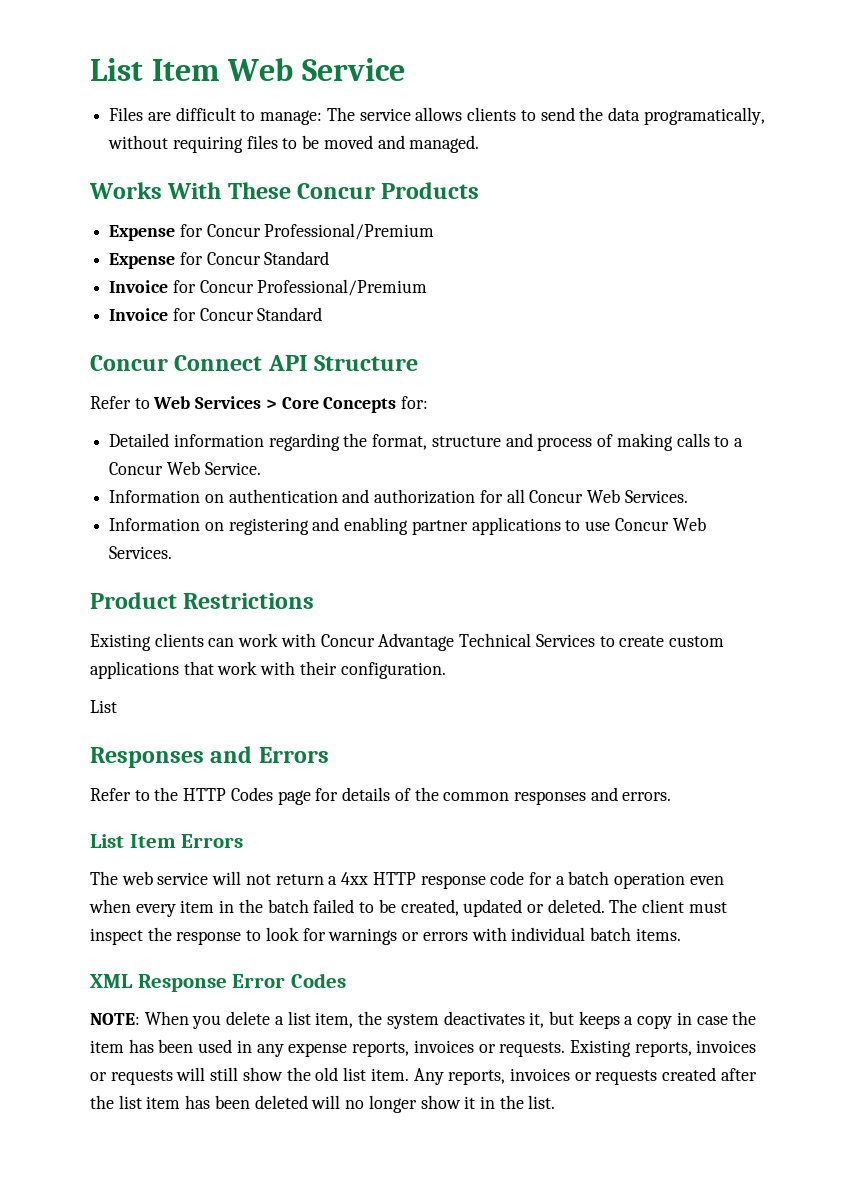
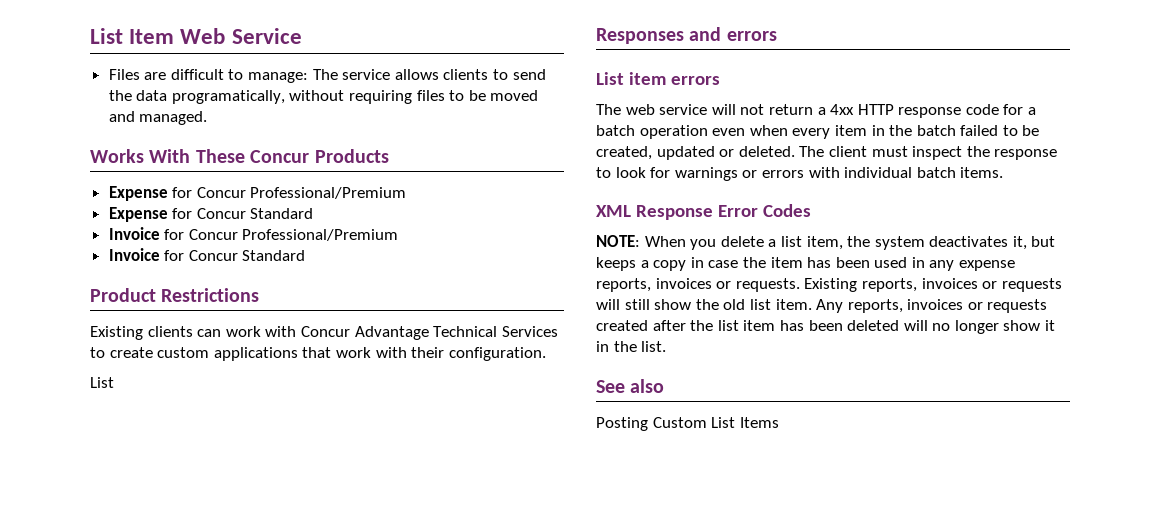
[90,355,419,371] [90,396,429,413] [109,433,743,451] [109,461,261,475] [109,489,688,504] [109,517,706,535] [109,546,173,559] // Concur Connect API Structure // Refer to Web Services > Core Concepts for: // Detailed information regarding the format, structure and process of making calls to a Concur Web Service. // Information on authentication and authorization for all Concur Web Services. // Information on registering and enabling partner applications to use Concur Web Services. -> (306, 255) none
[258,747,329,763] [90,787,672,805] [90,834,244,848] Errors // Refer to the HTTP Codes page for details of the common responses and errors. // List Item Errors -> [726,31,777,41] [596,72,720,85] errors // List item errors
(556, 1102) none -> [596,379,665,393] [596,417,779,431] // See also // Posting Custom List Items

